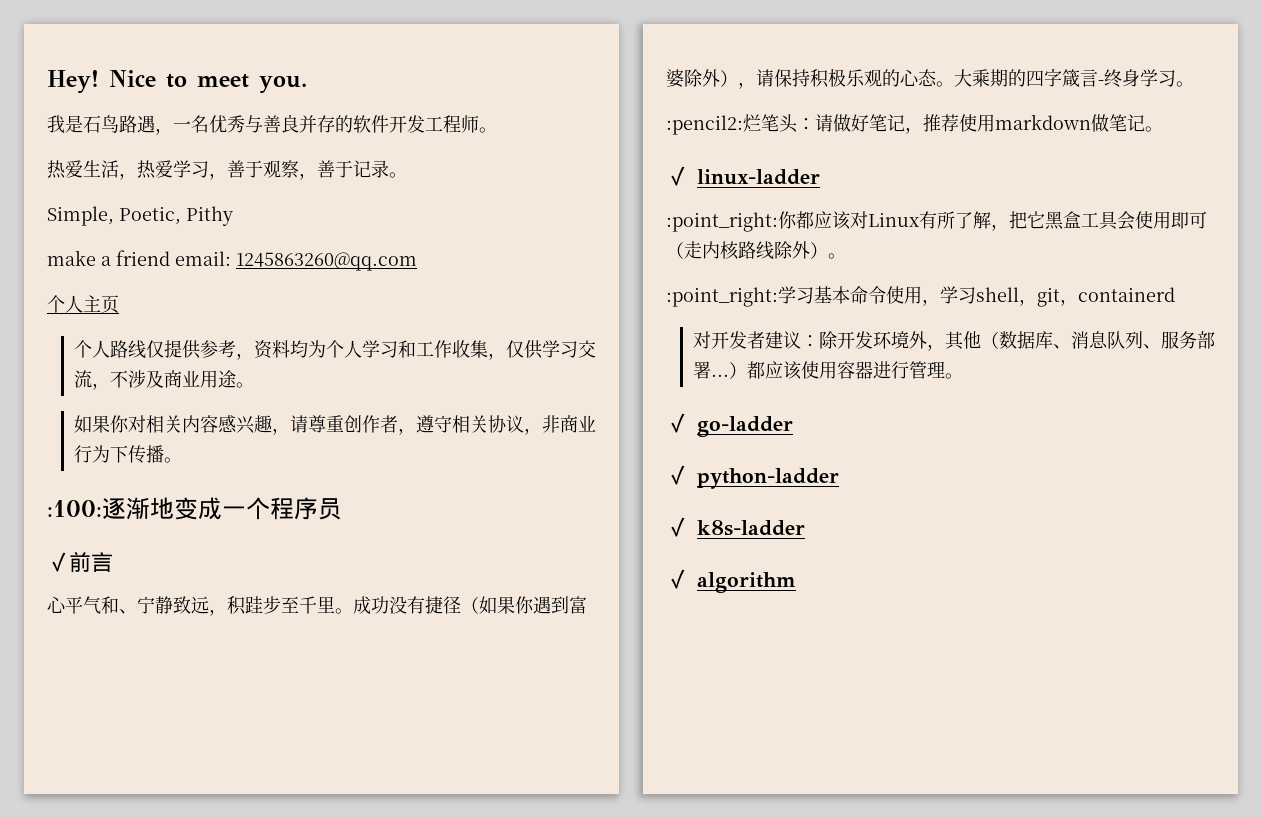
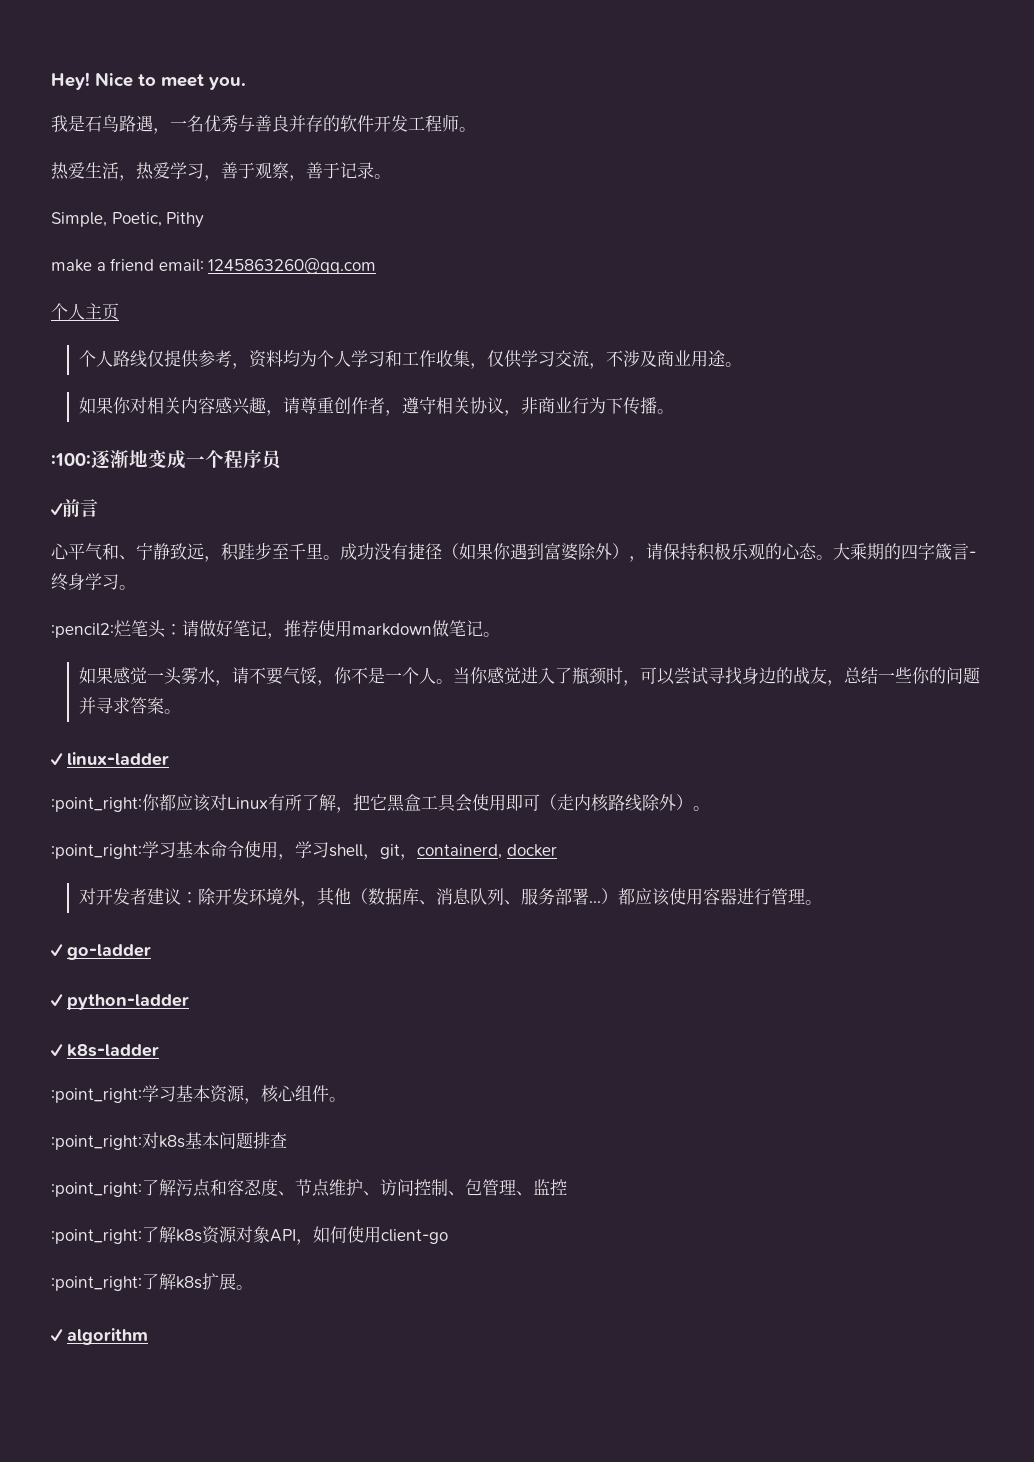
(1163, 129) none -> [78,667,980,686] [78,697,181,714] // 如果感觉一头雾水，请不要气馁，你不是一个人。当你感觉进入了瓶颈时，可以尝试寻找身边的战友，总结一些你的问题并寻求答案。
[1078,287,1175,302] containerd -> [417,844,557,859] containerd, docker
(805, 528) none -> [51,1085,346,1104] [51,1132,287,1150] [51,1179,567,1197] [51,1226,448,1245] [51,1273,253,1291] // :point_right:学习基本资源，核心组件。 // :point_right:对k8s基本问题排查 // :point_right:了解污点和容忍度、节点维护、访问控制、包管理、监控 // :point_right:了解k8s资源对象API，如何使用client-go // :point_right:了解k8s扩展。

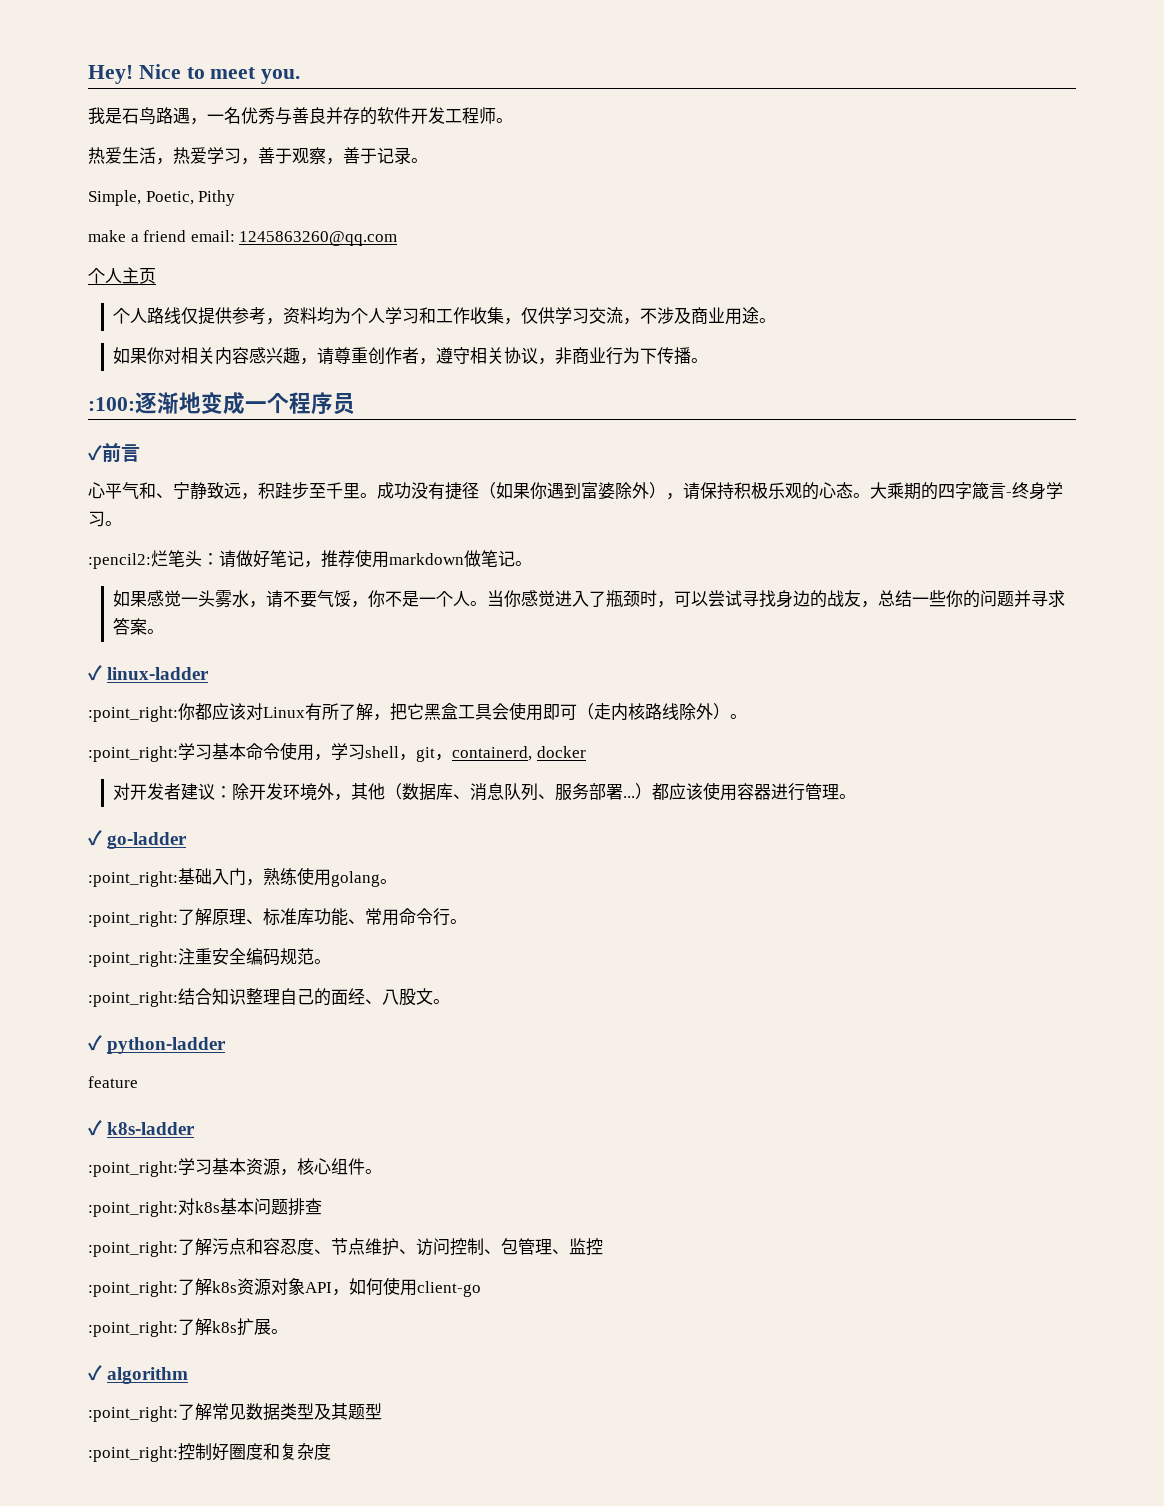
(151, 952) none -> [88,867,397,887] [88,908,467,927] [88,948,331,967] [88,988,450,1007] // :point_right:基础入门，熟练使用golang。 // :point_right:了解原理、标准库功能、常用命令行。 // :point_right:注重安全编码规范。 // :point_right:结合知识整理自己的面经、八股文。
(189, 1002) none -> [88,1076,138,1088] // feature
(148, 1336) none -> [88,1403,382,1422] [88,1443,331,1462] // :point_right:了解常见数据类型及其题型 // :point_right:控制好圈度和复杂度

